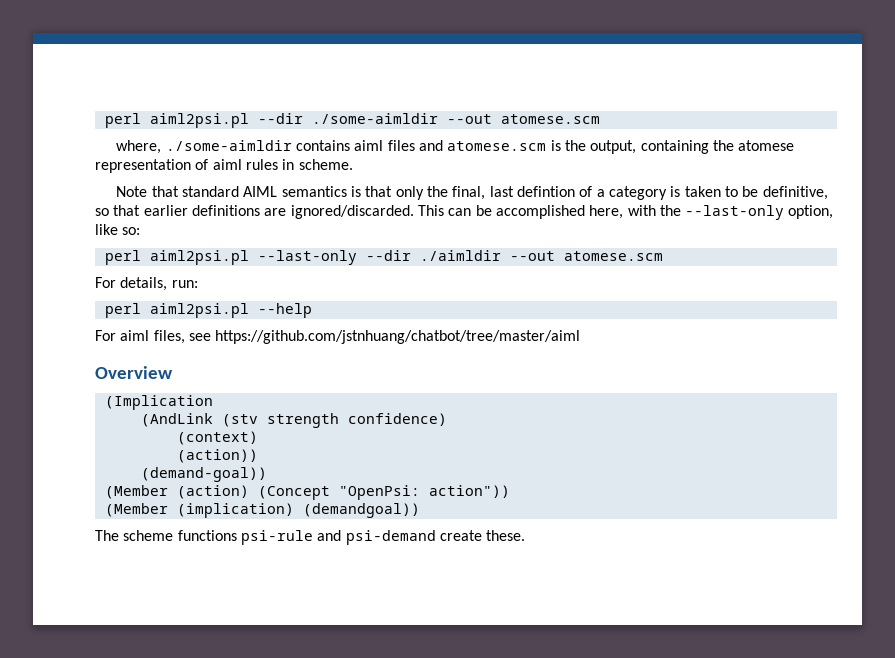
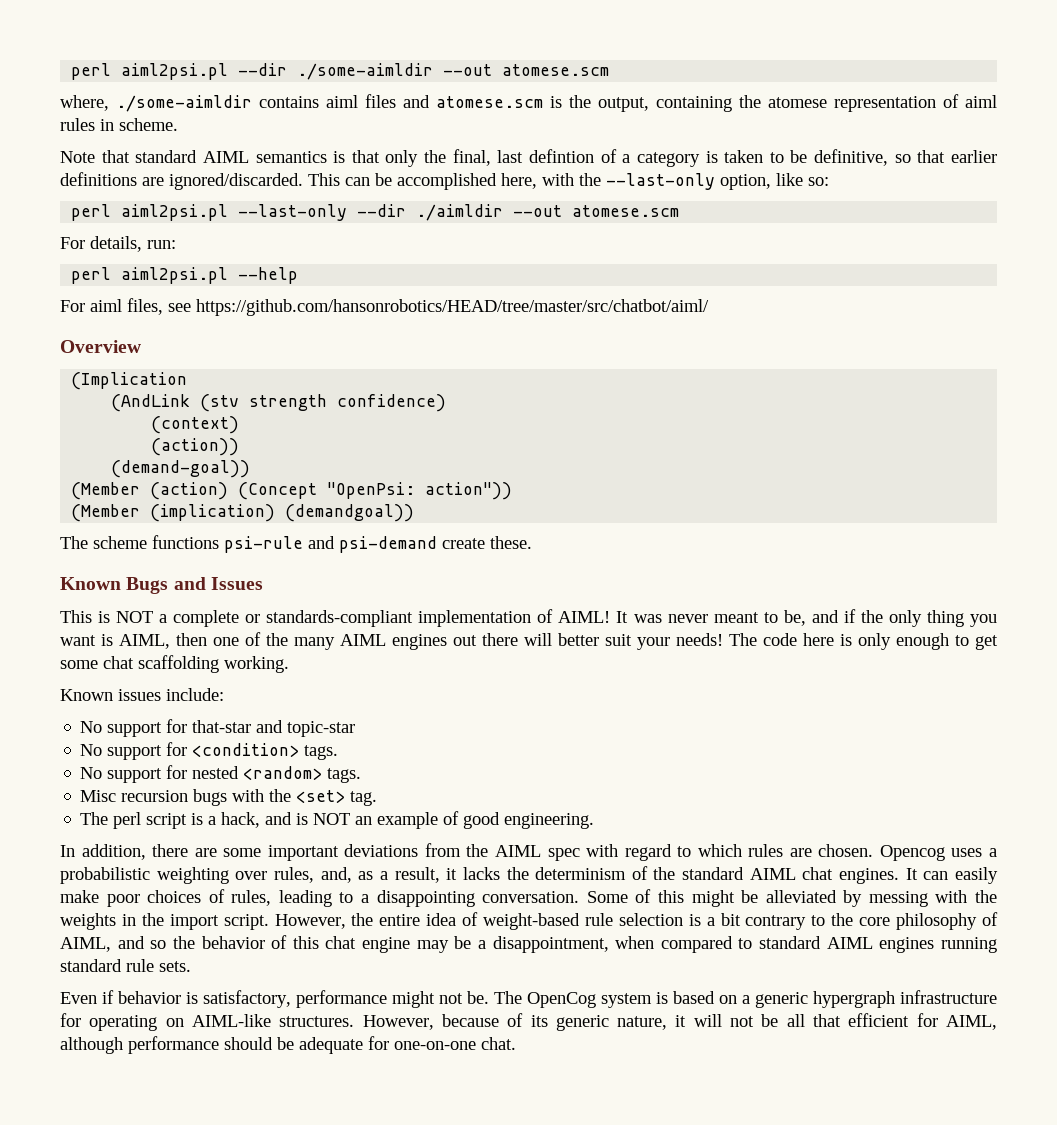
[215,330,581,344] https://github.com/jstnhuang/chatbot/tree/master/aiml -> [196,299,709,316] https://github.com/hansonrobotics/HEAD/tree/master/src/chatbot/aiml/
(526, 535) none -> [60,577,263,594] [60,609,997,627] [60,632,998,650] [60,655,289,673] [60,688,224,701] [80,719,356,737] [80,742,339,760] [80,765,362,783] [80,789,378,806] [80,811,595,829] [60,843,997,861] [60,866,998,884] [60,889,997,907] [60,912,999,930] [60,935,998,953] [60,959,191,972] [60,990,997,1008] [60,1013,997,1031] [60,1036,516,1054] // Known Bugs and Issues // This is NOT a complete or standards-compliant implementation of AIML! It was never meant to be, and if the only thing you want is AIML, then one of the many AIML engines out there will better suit your needs! The code here is only enough to get some chat scaffolding working. // Known issues include: // No support for that-star and topic-star // No support for <condition> tags. // No support for nested <random> tags. // Misc recursion bugs with the <set> tag. // The perl script is a hack, and is NOT an example of good engineering. // In addition, there are some important deviations from the AIML spec with regard to which rules are chosen. Opencog uses a probabilistic weighting over rules, and, as a result, it lacks the determinism of the standard AIML chat engines. It can easily make poor choices of rules, leading to a disappointing conversation. Some of this might be alleviated by messing with the weights in the import script. However, the entire idea of weight-based rule selection is a bit contrary to the core philosophy of AIML, and so the behavior of this chat engine may be a disappointment, when compared to standard AIML engines running standard rule sets. // Even if behavior is satisfactory, performance might not be. The OpenCog system is based on a generic hypergraph infrastructure for operating on AIML-like structures. However, because of its generic nature, it will not be all that efficient for AIML, although performance should be adequate for one-on-one chat.

